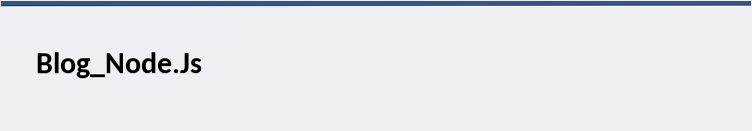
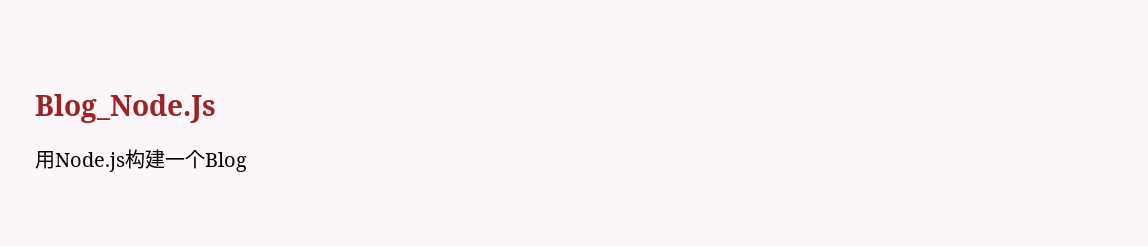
(203, 65) none -> [35,149,247,172] // 用Node.js构建一个Blog

